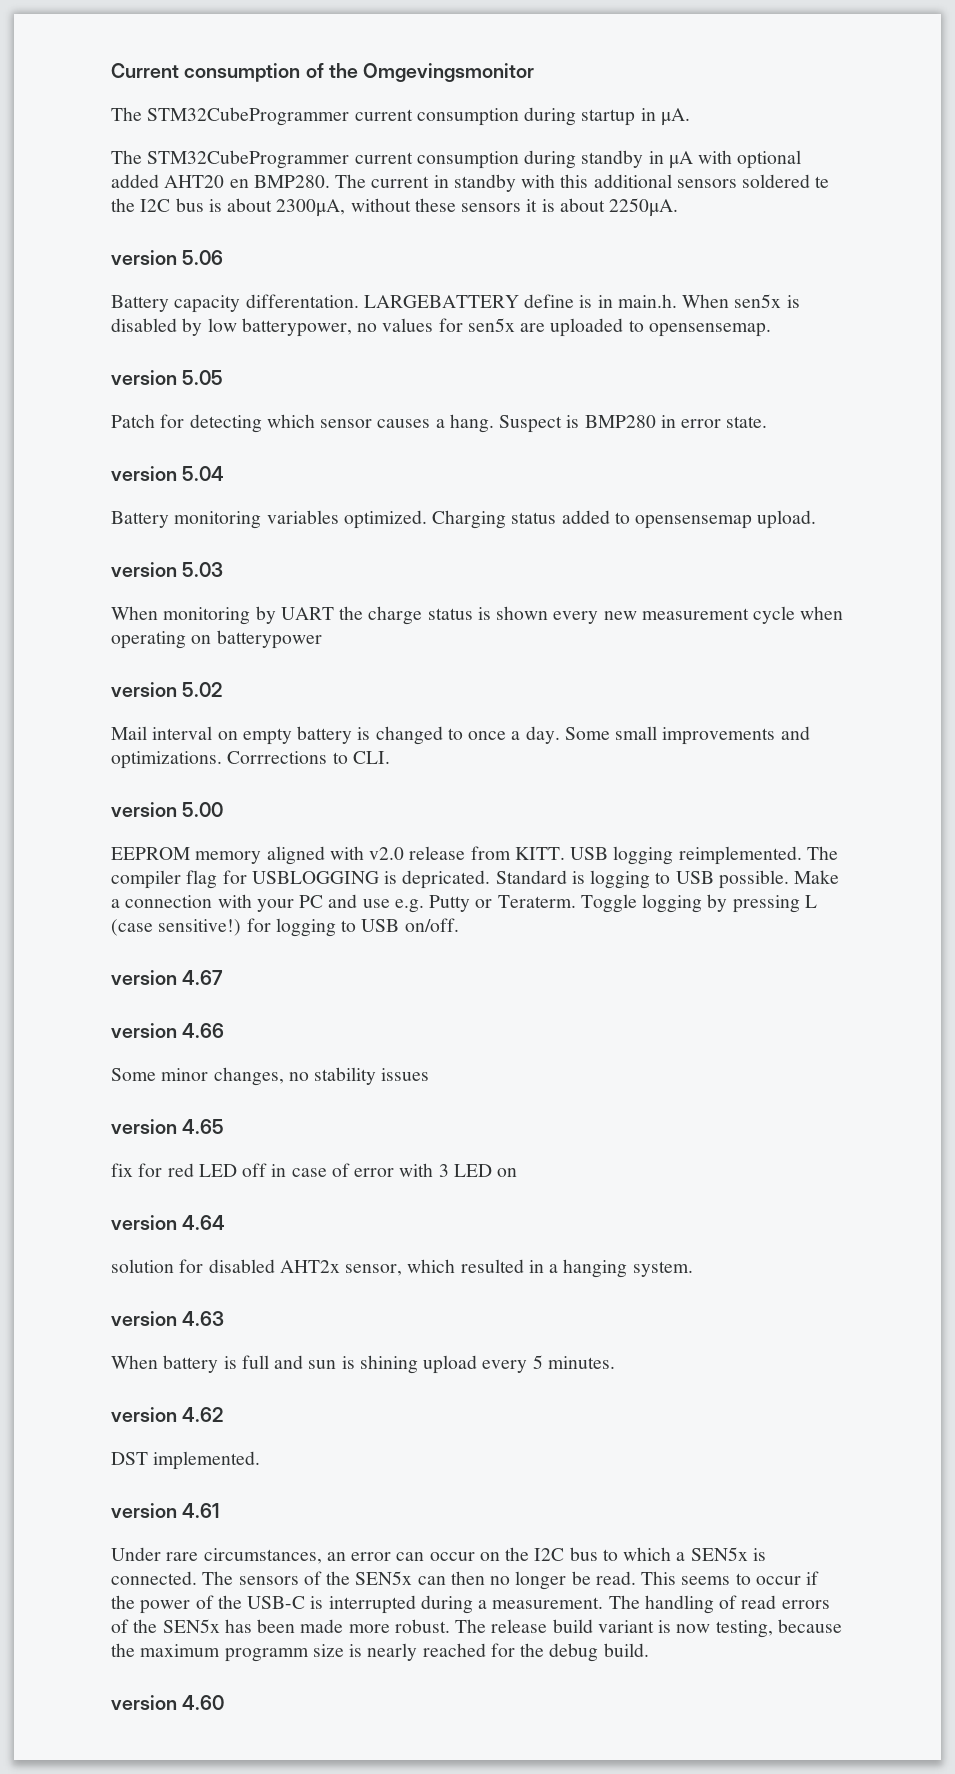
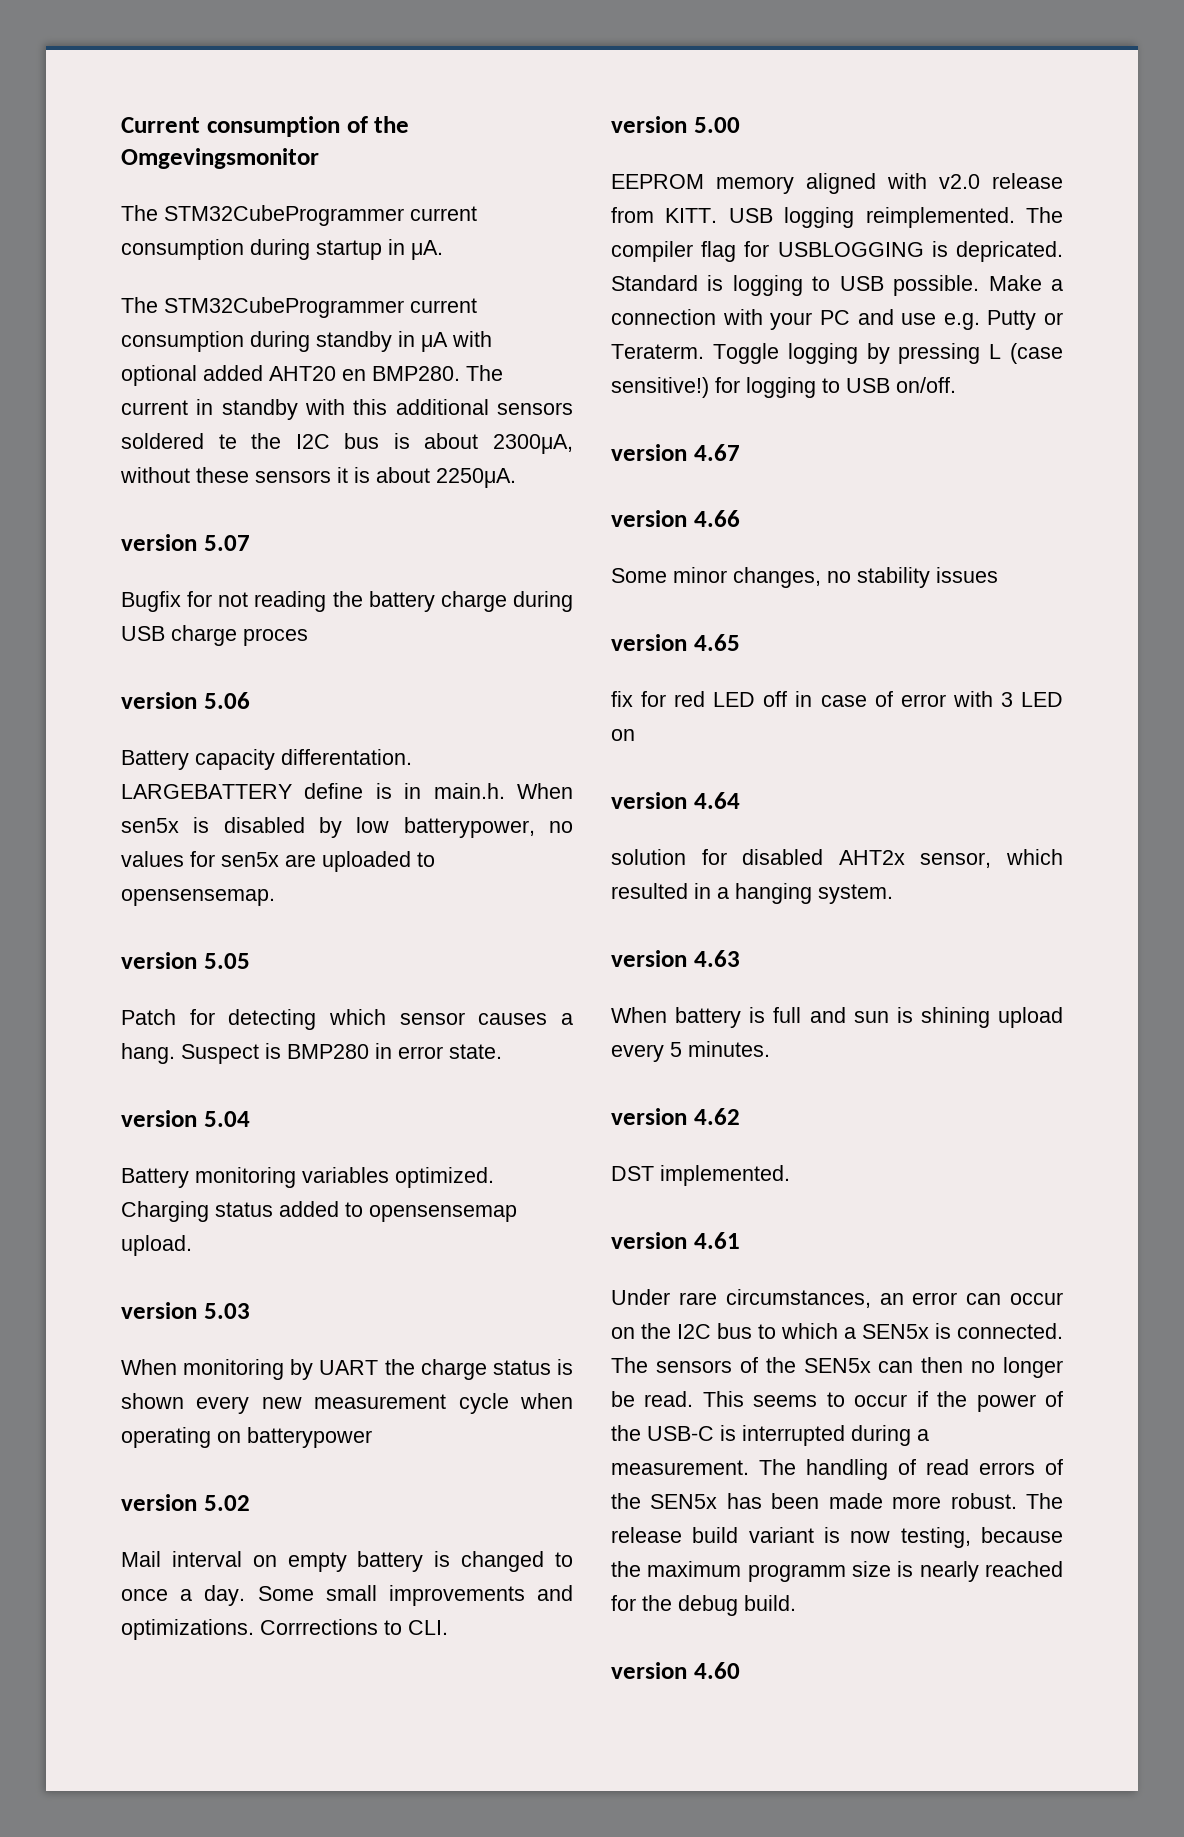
(679, 207) none -> [121,534,250,551] [121,591,573,612] [121,625,308,646] // version 5.07 // Bugfix for not reading the battery charge during USB charge proces

